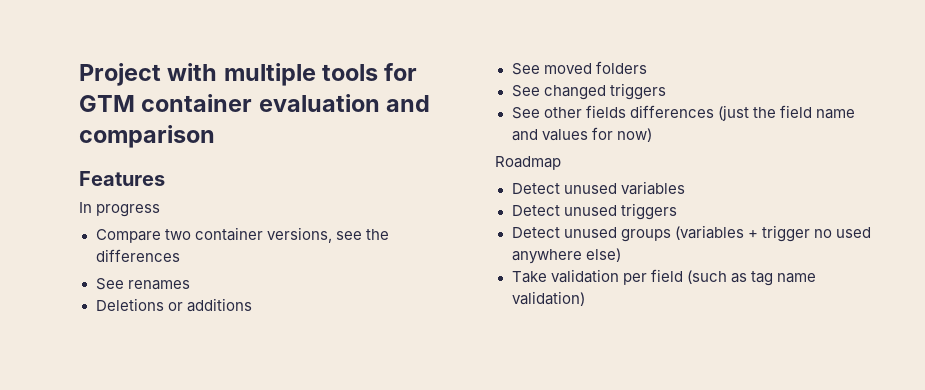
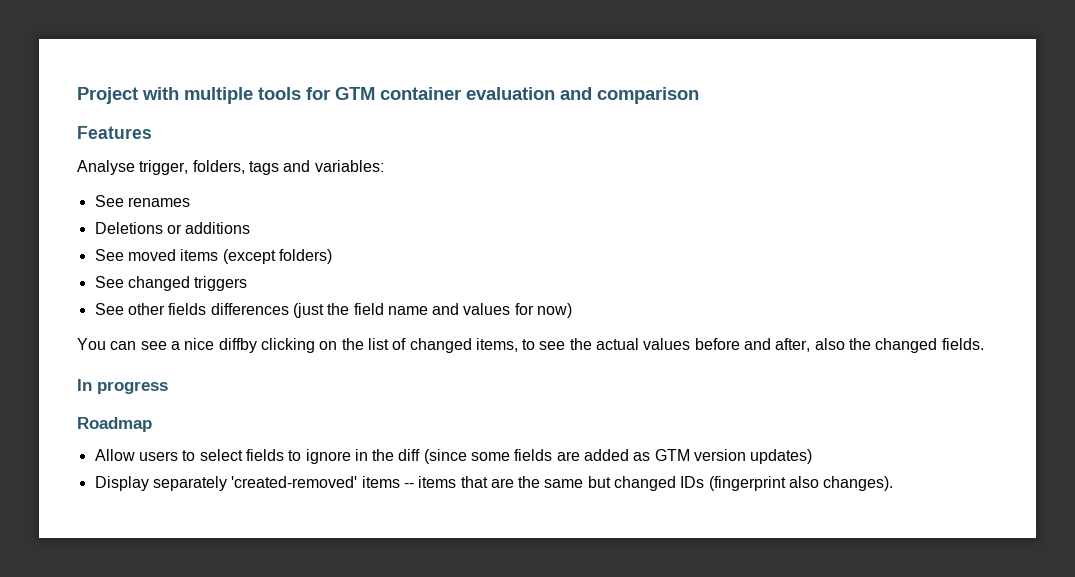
[79,202,161,217] [95,227,389,243] [95,249,180,262] In progress // Compare two container versions, see the differences -> [77,160,384,175] Analyse trigger, folders, tags and variables:
[595,61,647,74] folders -> [180,249,332,264] items (except folders)
[495,156,561,170] [511,181,685,195] [511,203,677,220] [511,225,871,242] [511,248,621,264] [511,269,816,286] [511,291,585,306] Roadmap // Detect unused variables // Detect unused triggers // Detect unused groups (variables + trigger no used anywhere else) // Take validation per field (such as tag name validation) -> [77,338,984,353] [77,379,168,394] [77,417,152,432] [94,449,813,464] [94,476,894,491] You can see a nice diffby clicking on the list of changed items, to see the actual values before and after, also the changed fields. // In progress // Roadmap // Allow users to select fields to ignore in the diff (since some fields are added as GTM version updates) // Display separately 'created-removed' items -- items that are the same but changed IDs (fingerprint also changes).

